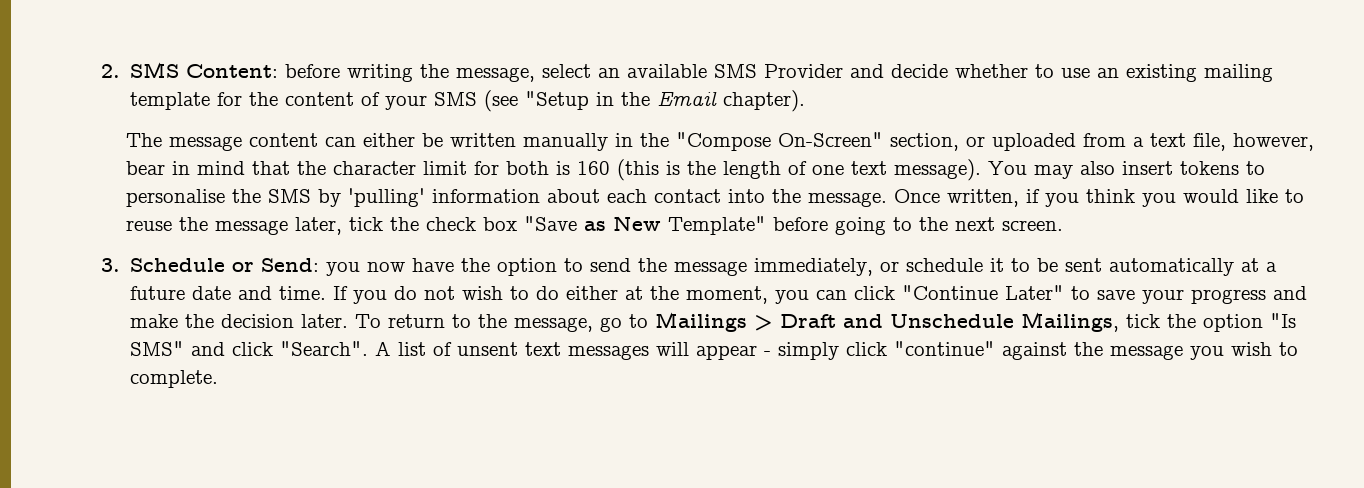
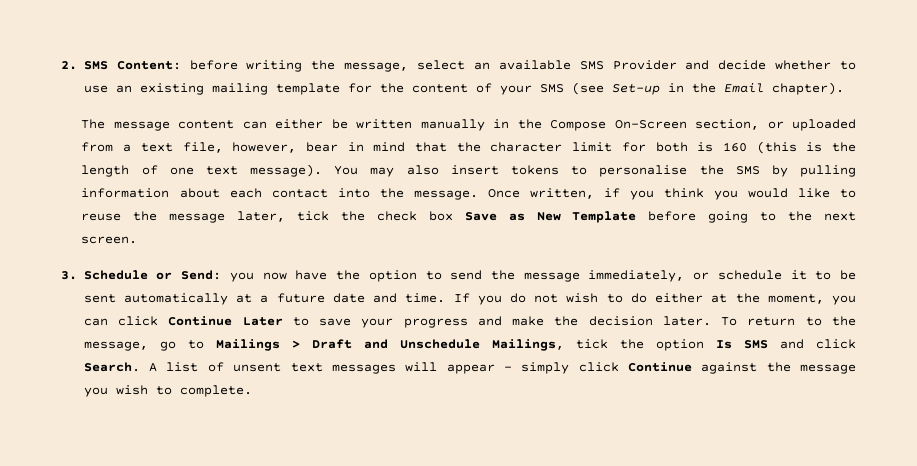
[525,91,590,110] "Setup -> [611,84,660,95] Set-up
[675,132,883,151] "Compose On-Screen" -> [550,120,687,131] Compose On-Screen
[347,188,425,207] 'pulling' -> [800,165,857,177] pulling
[523,216,577,231] "Save -> [464,212,497,221] Save
[667,216,766,235] Template" -> [572,211,637,223] Template
[902,285,1065,300] "Continue Later" -> [168,316,283,326] Continue Later
[1270,313,1297,328] [130,341,185,356] "Is SMS" -> [715,340,768,349] Is SMS
[280,341,369,356] "Search". -> [83,362,140,372] Search.
[894,341,996,356] "continue" -> [627,362,692,372] Continue

